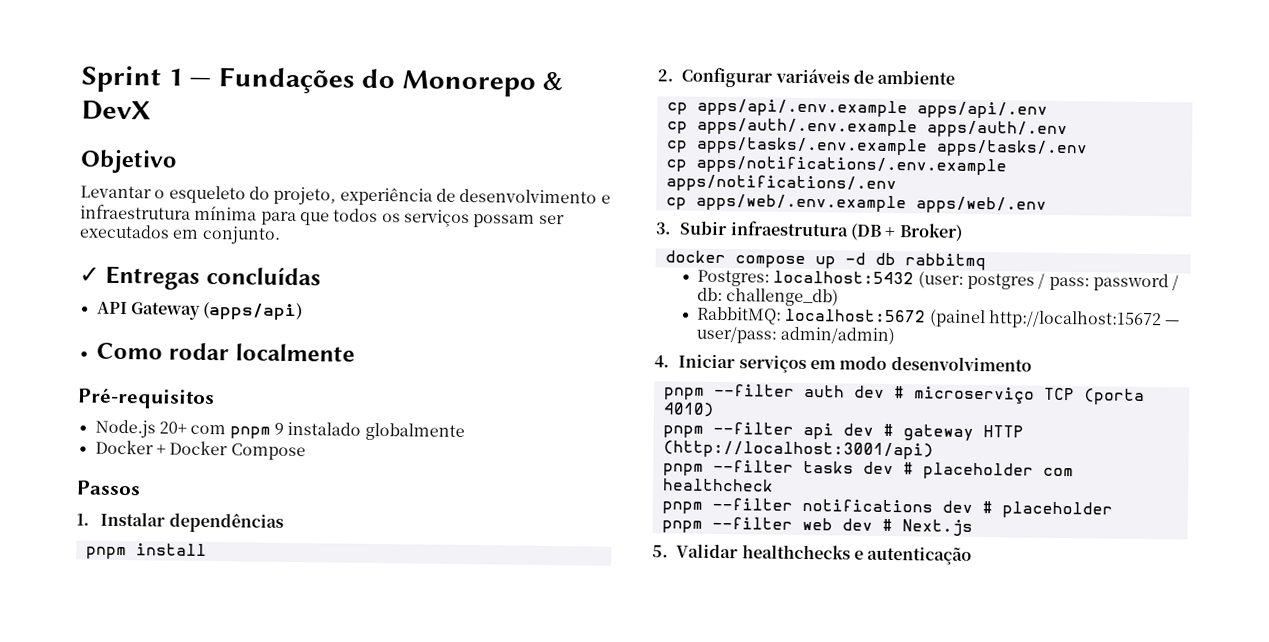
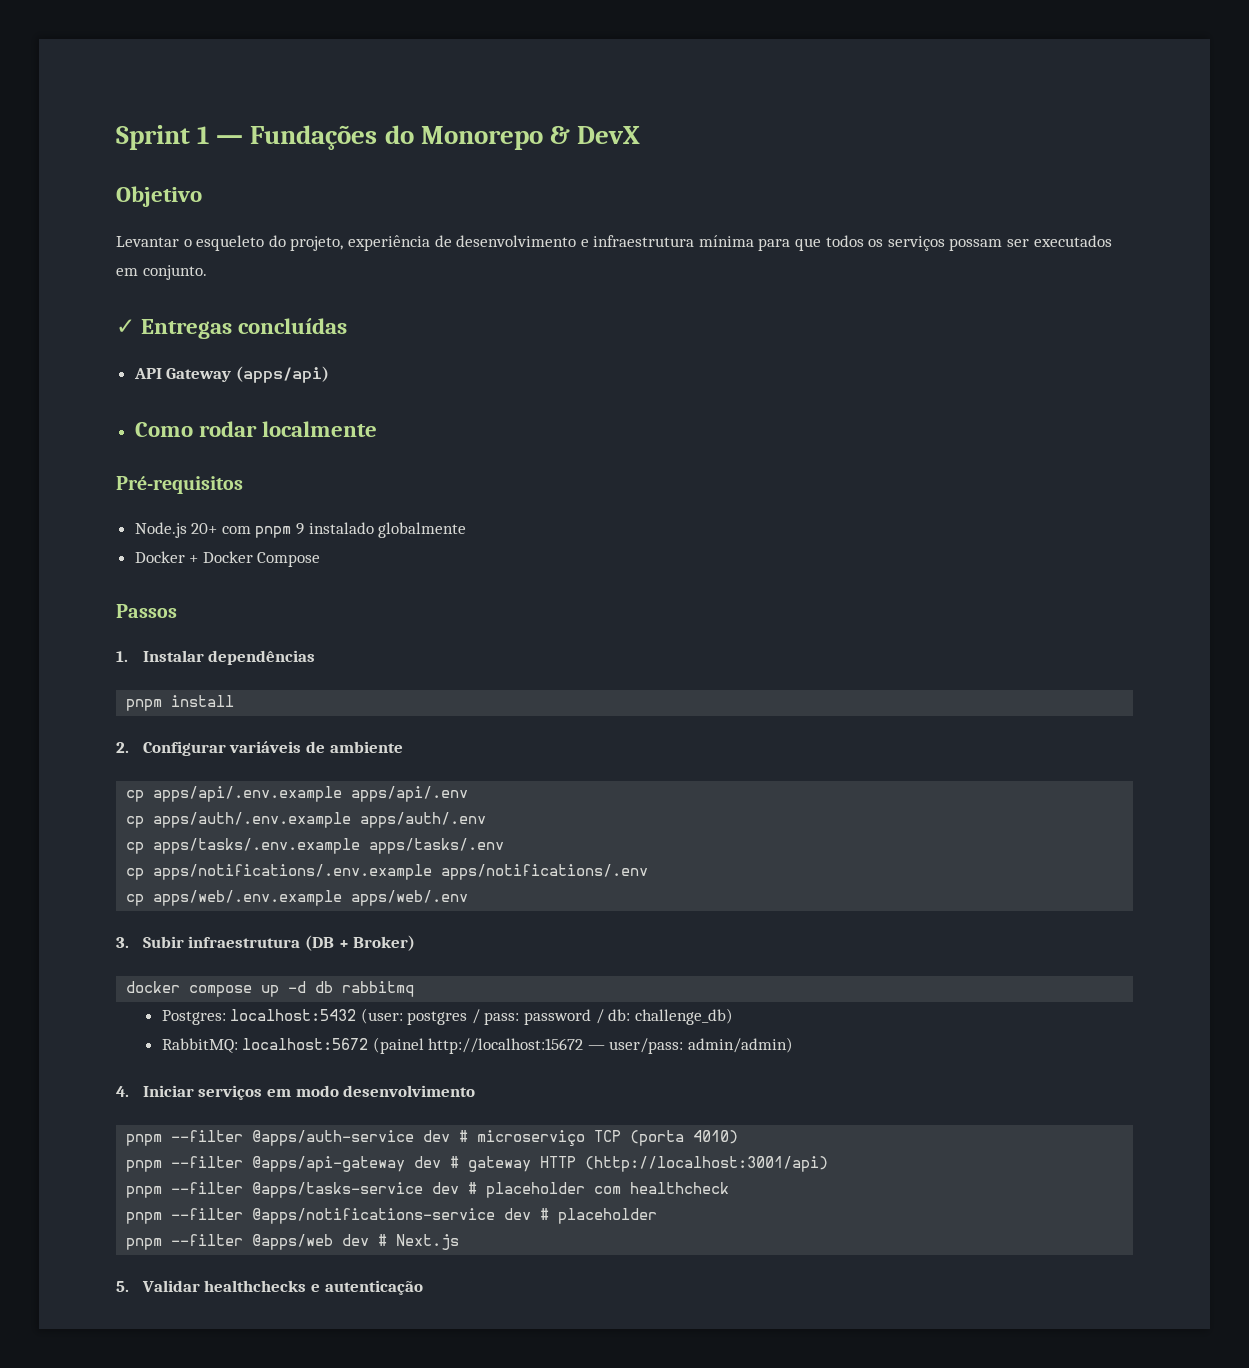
[803,384,845,398] auth -> [252,1130,415,1146] @apps/auth-service
[802,422,834,440] api -> [252,1156,406,1172] @apps/api-gateway
[802,460,854,474] tasks -> [252,1182,424,1198] @apps/tasks-service
[801,498,933,513] notifications -> [252,1208,496,1224] @apps/notifications-service
[801,517,833,531] web -> [252,1234,334,1250] @apps/web

